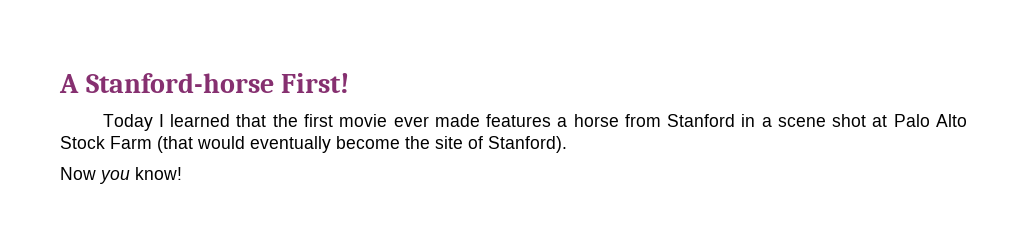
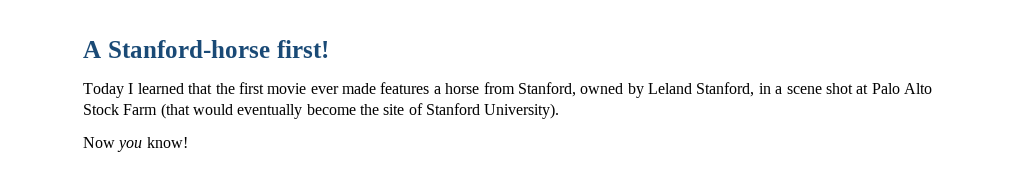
[281,73,350,93] First! -> [276,40,329,58] first!
[667,114,736,127] Stanford -> [517,82,755,98] Stanford, owned by Leland Stanford,
[488,136,567,153] Stanford). -> [425,103,560,119] Stanford University).

